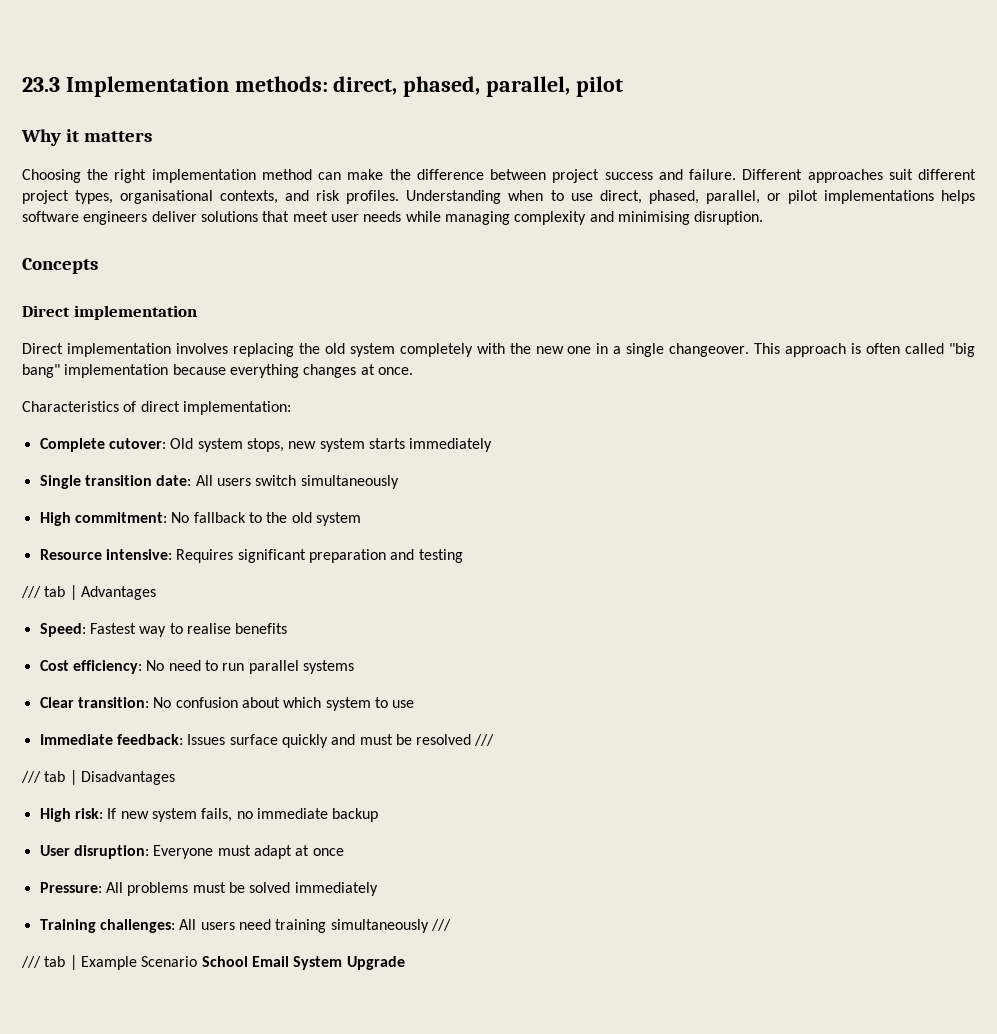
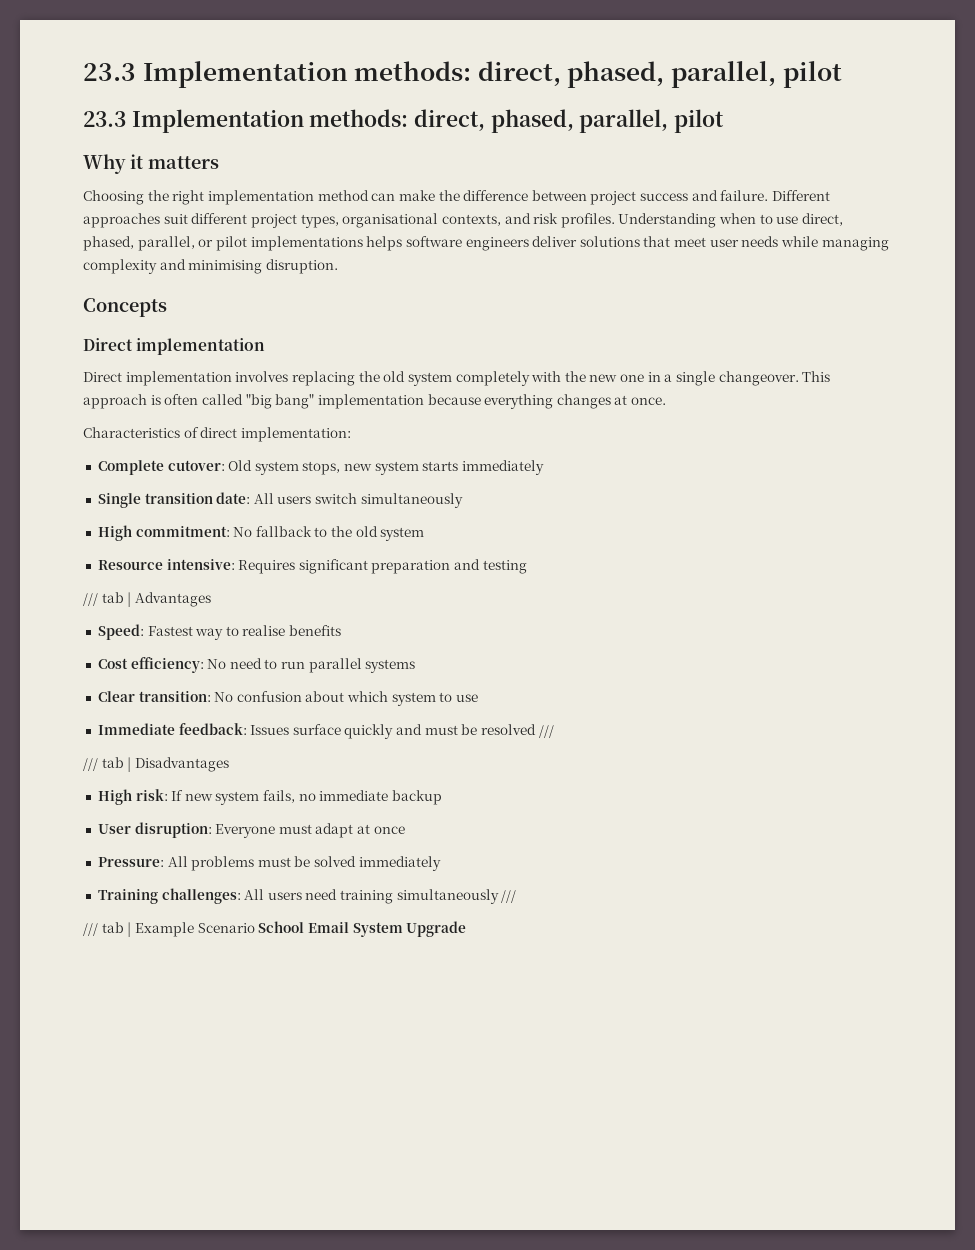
[22,76,623,97] 23.3 Implementation methods: direct, phased, parallel, pilot -> [83,61,842,88] [83,109,725,133] 23.3 Implementation methods: direct, phased, parallel, pilot // 23.3 Implementation methods: direct, phased, parallel, pilot

